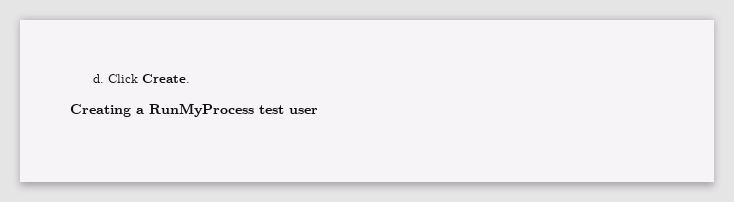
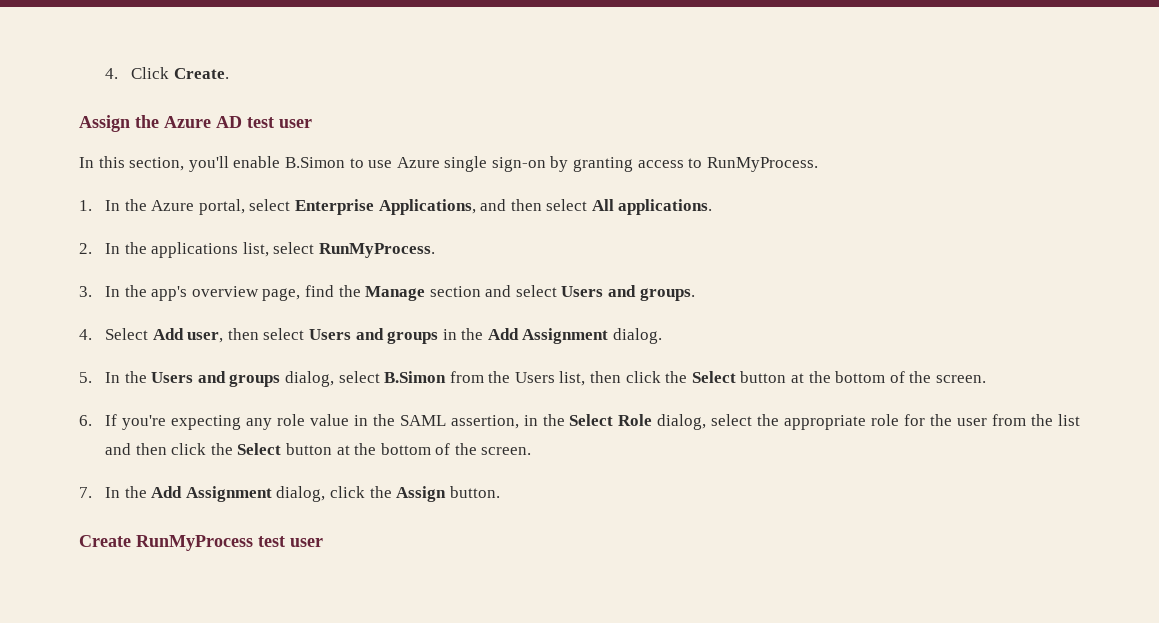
[93,74,105,83] d. -> [104,68,118,79] 4.
[70,104,144,117] Creating a -> [79,115,312,132] [79,156,818,172] [79,199,713,215] [79,242,435,258] [79,285,695,301] [79,328,663,344] [79,371,986,387] [79,414,1080,430] [104,443,532,455] [79,486,500,502] [79,535,131,547] Assign the Azure AD test user // In this section, you'll enable B.Simon to use Azure single sign-on by granting access to RunMyProcess. // 1. In the Azure portal, select Enterprise Applications, and then select All applications. // 2. In the applications list, select RunMyProcess. // 3. In the app's overview page, find the Manage section and select Users and groups. // 4. Select Add user, then select Users and groups in the Add Assignment dialog. // 5. In the Users and groups dialog, select B.Simon from the Users list, then click the Select button at the bottom of the screen. // 6. If you're expecting any role value in the SAML assertion, in the Select Role dialog, select the appropriate role for the user from the list and then click the Select button at the bottom of the screen. // 7. In the Add Assignment dialog, click the Assign button. // Create

